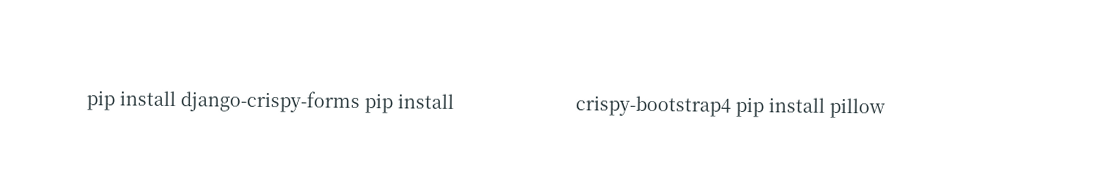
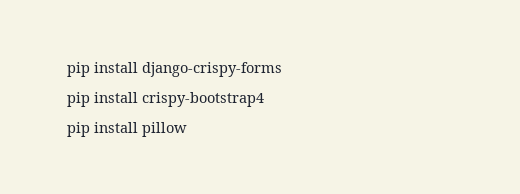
(360, 101) none -> (282, 69) //
(731, 106) none -> (264, 99) //

